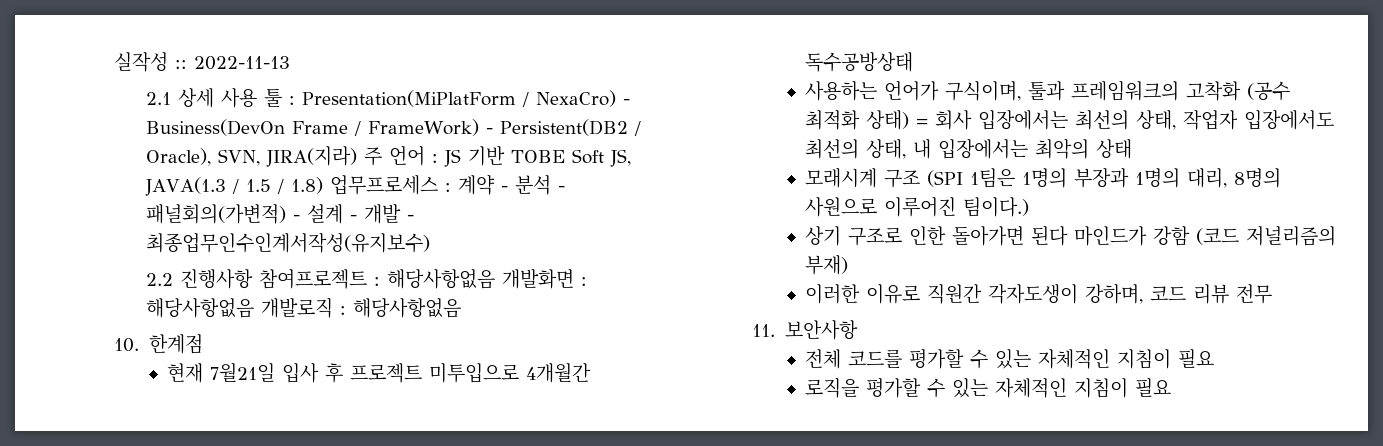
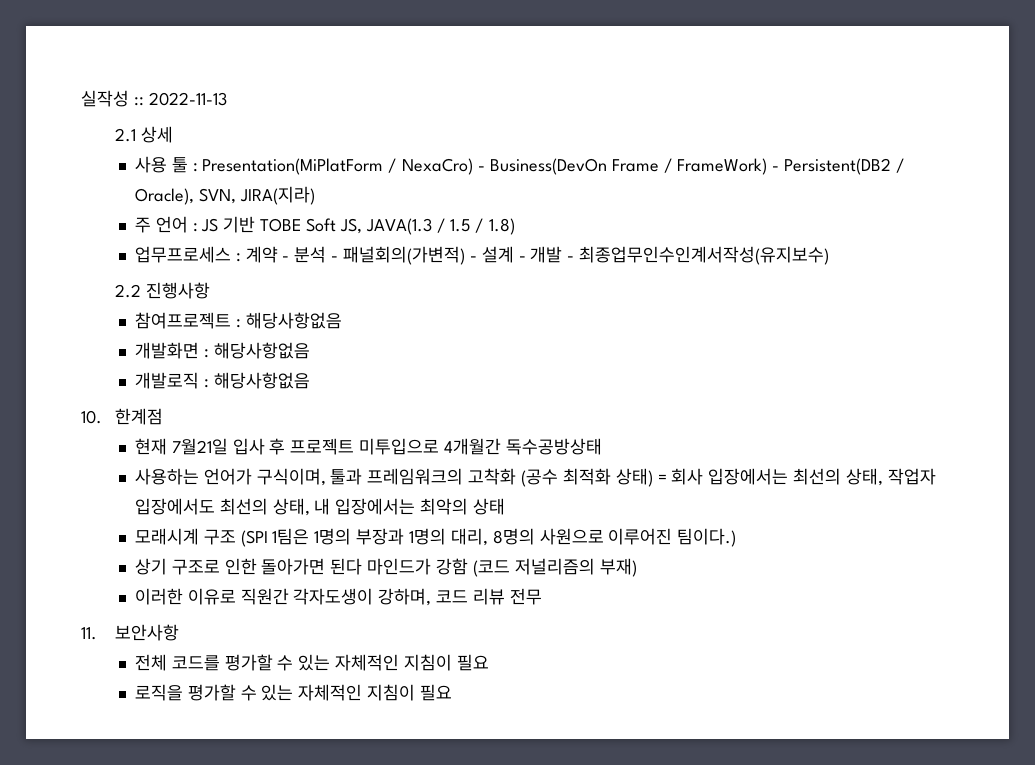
(214, 98) none -> (173, 134) //
(357, 156) none -> (315, 195) //
(323, 185) none -> (516, 226) //
(253, 279) none -> (210, 290) //
(495, 279) none -> (342, 320) //
(254, 308) none -> (310, 350) //

